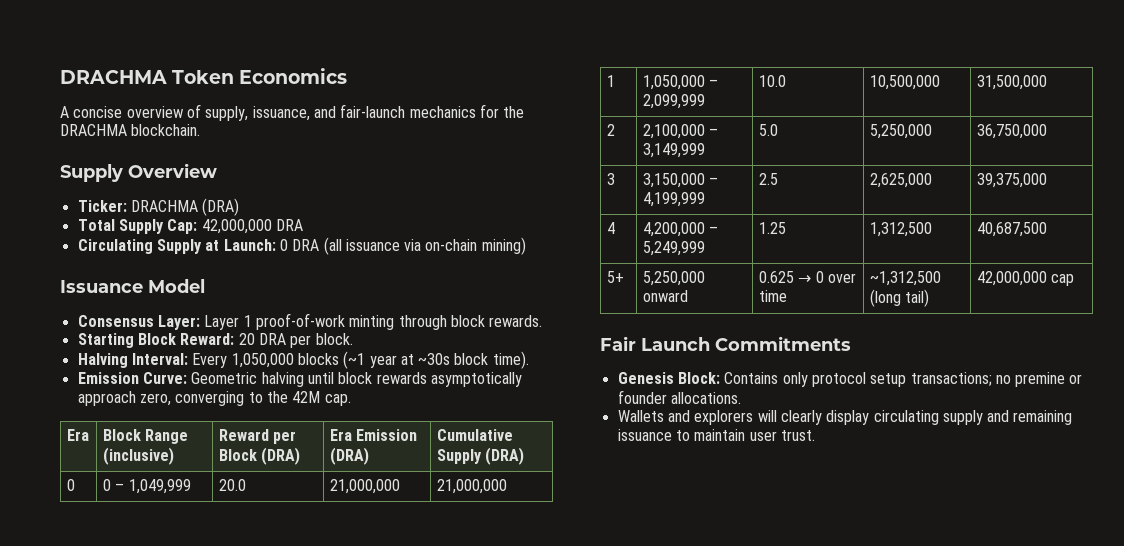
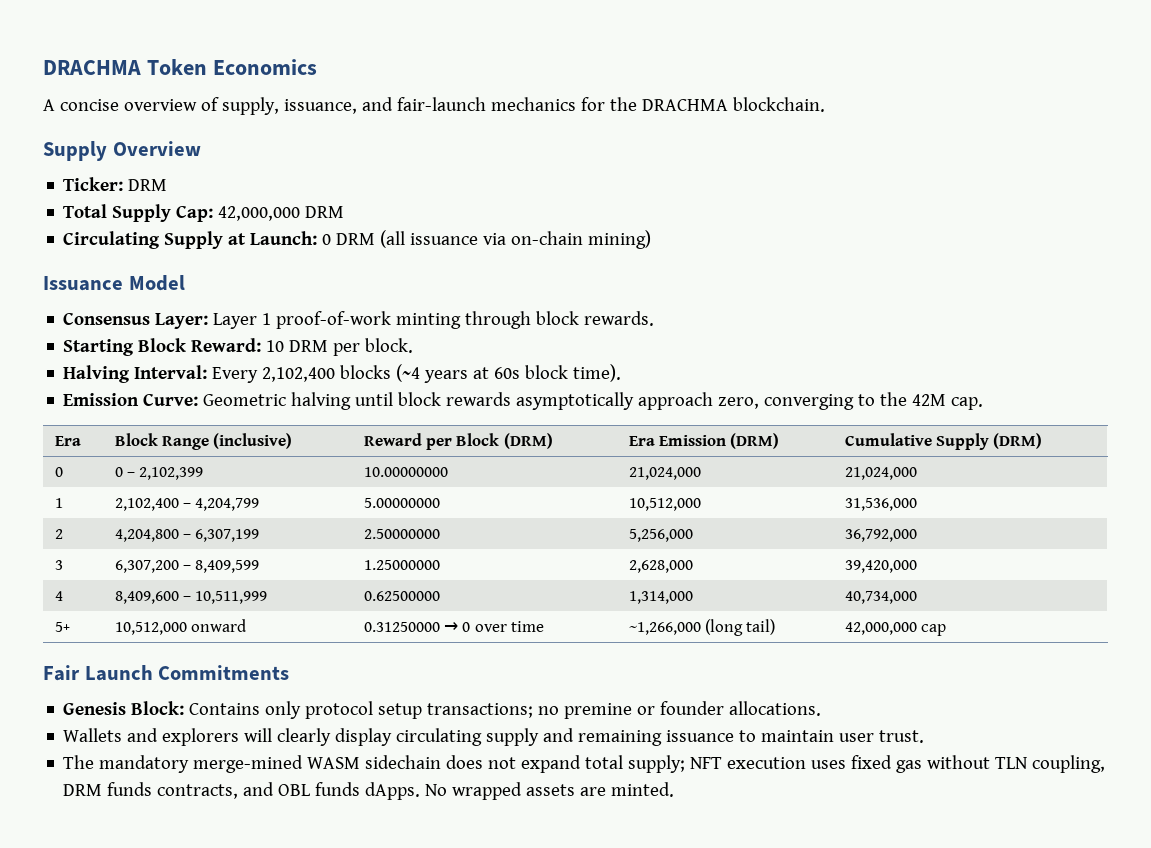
[130,198,240,216] DRACHMA (DRA) -> [128,179,168,191] DRM
[275,219,303,231] DRA -> [305,206,345,218] DRM
[292,239,320,251] DRA -> [336,233,376,245] DRM
[238,333,286,345] 20 DRA -> [266,340,329,352] 10 DRM
[231,351,451,369] 1,050,000 blocks (~1 year at ~30s -> [262,364,521,383] 2,102,400 blocks (~4 years at 60s
[261,447,301,465] (DRA) -> [503,433,553,449] (DRM)
[329,447,369,465] (DRA) -> [730,433,780,449] (DRM)
[485,447,525,465] (DRA) -> [993,433,1043,449] (DRM)
[128,479,191,494] [218,479,246,491] [329,479,400,494] [436,479,507,494] [606,75,615,87] [642,75,719,90] [642,94,705,109] [758,75,786,87] [869,75,940,90] [976,75,1047,90] [606,124,615,136] [642,124,719,139] [642,143,705,158] [758,124,778,136] [869,124,932,139] [976,124,1047,139] [606,173,615,185] [642,173,719,188] [642,192,705,207] [758,173,778,185] [869,173,932,188] [976,173,1047,188] [606,222,615,234] [642,222,719,237] [642,241,705,256] [758,222,786,234] [869,222,932,237] [976,222,1047,237] 1,049,999 | 20.0 | 21,000,000 | 21,000,000 // 1 | 1,050,000 – 2,099,999 | 10.0 | 10,500,000 | 31,500,000 // 2 | 2,100,000 – 3,149,999 | 5.0 | 5,250,000 | 36,750,000 // 3 | 3,150,000 – 4,199,999 | 2.5 | 2,625,000 | 39,375,000 // 4 | 4,200,000 – 5,249,999 | 1.25 | 1,312,500 | 40,687,500 -> [139,467,204,480] [363,467,448,477] [628,467,701,480] [844,467,917,480] [54,498,63,508] [114,498,260,511] [363,498,440,508] [628,498,701,511] [844,498,917,511] [54,529,63,539] [114,529,260,542] [363,529,440,539] [628,529,693,542] [844,529,917,542] [54,560,63,570] [114,560,260,573] [363,560,440,570] [628,560,693,573] [844,560,917,573] [54,591,63,601] [114,591,268,604] [363,591,440,601] [628,591,693,604] [844,591,917,604] 2,102,399 | 10.00000000 | 21,024,000 | 21,024,000 // 1 | 2,102,400 – 4,204,799 | 5.00000000 | 10,512,000 | 31,536,000 // 2 | 4,204,800 – 6,307,199 | 2.50000000 | 5,256,000 | 36,792,000 // 3 | 6,307,200 – 8,409,599 | 1.25000000 | 2,628,000 | 39,420,000 // 4 | 8,409,600 – 10,511,999 | 0.62500000 | 1,314,000 | 40,734,000
[642,271,705,286] 5,250,000 -> [114,622,187,635] 10,512,000
[758,271,794,283] 0.625 -> [363,622,440,632] 0.31250000
[869,271,941,286] ~1,312,500 -> [628,622,701,635] ~1,266,000
(815, 435) none -> [63,755,1106,773] [63,782,675,800] // The mandatory merge-mined WASM sidechain does not expand total supply; NFT execution uses fixed gas without TLN coupling, DRM funds contracts, and OBL funds dApps. No wrapped assets are minted.

